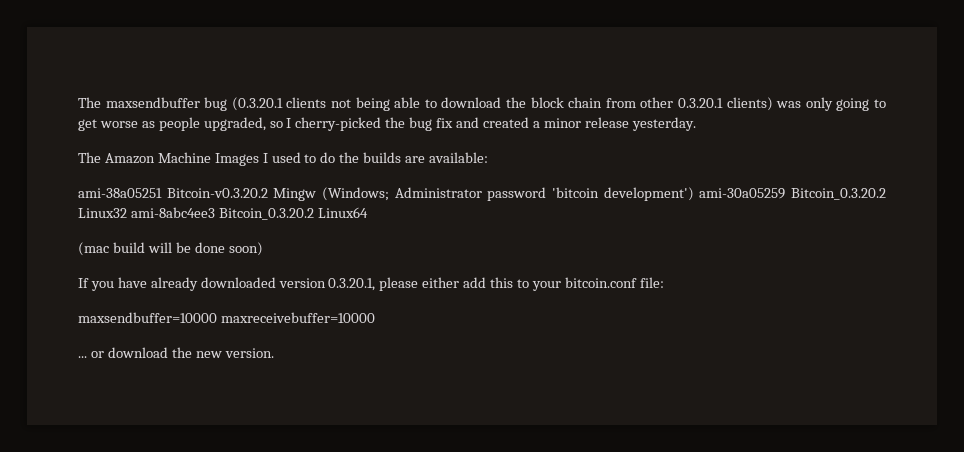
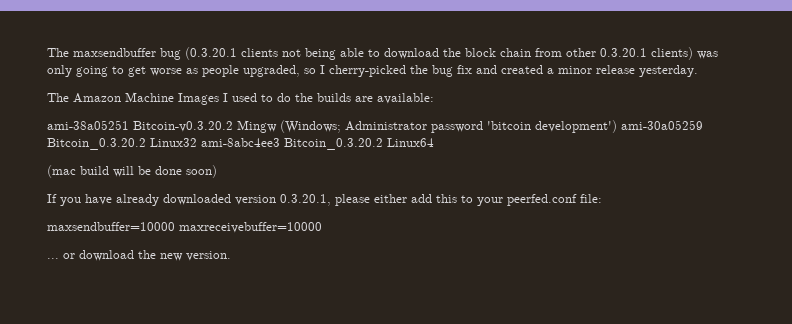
[564,277,637,288] bitcoin.conf -> [507,194,577,206] peerfed.conf

